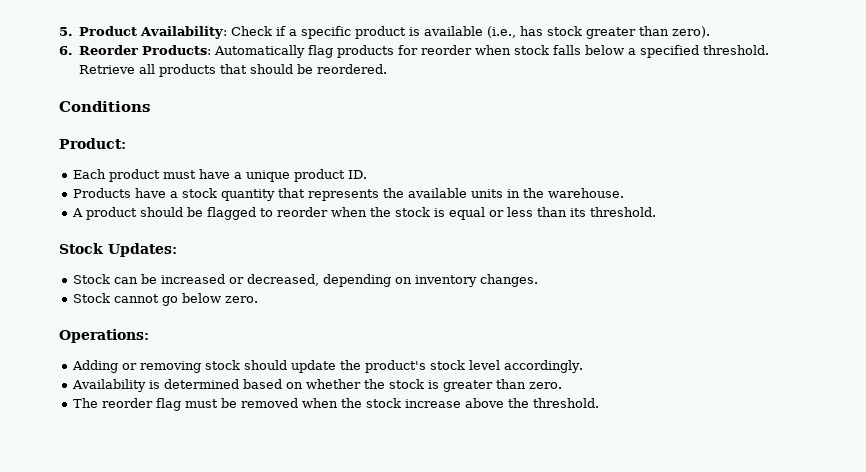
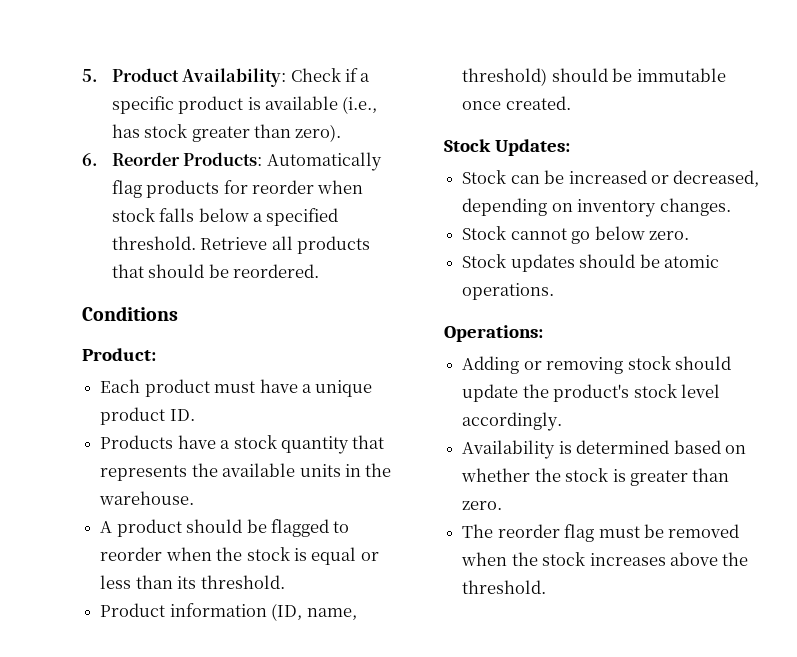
(656, 212) none -> [100,603,357,621] [462,68,726,86] [462,96,571,110] // Product information (ID, name, threshold) should be immutable once created.
(258, 299) none -> [462,254,719,272] [462,283,555,300] // Stock updates should be atomic operations.
[404,399,461,408] increase -> [589,553,666,566] increases

